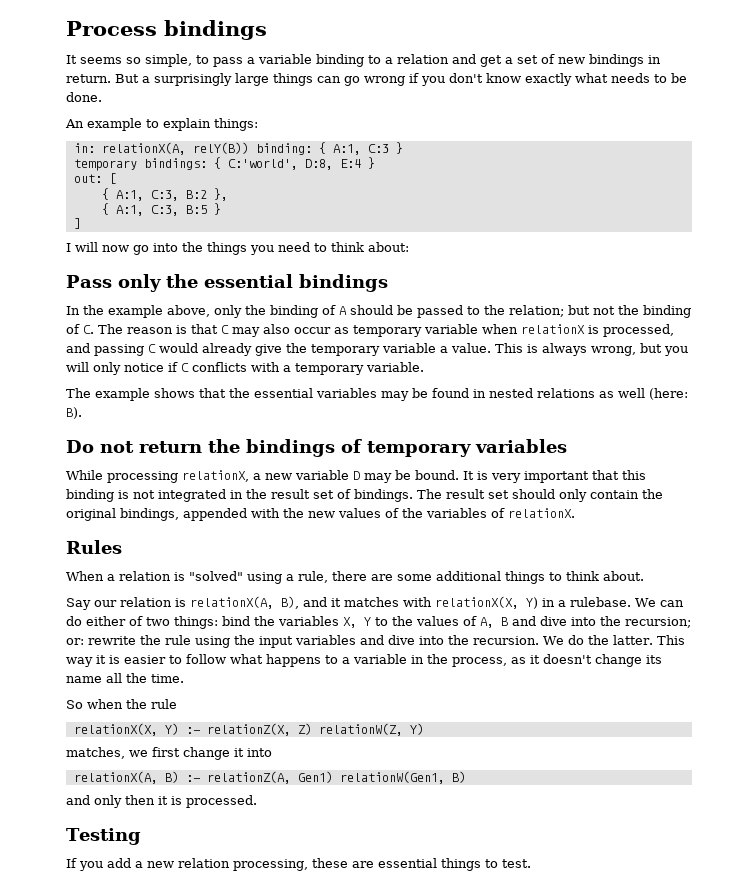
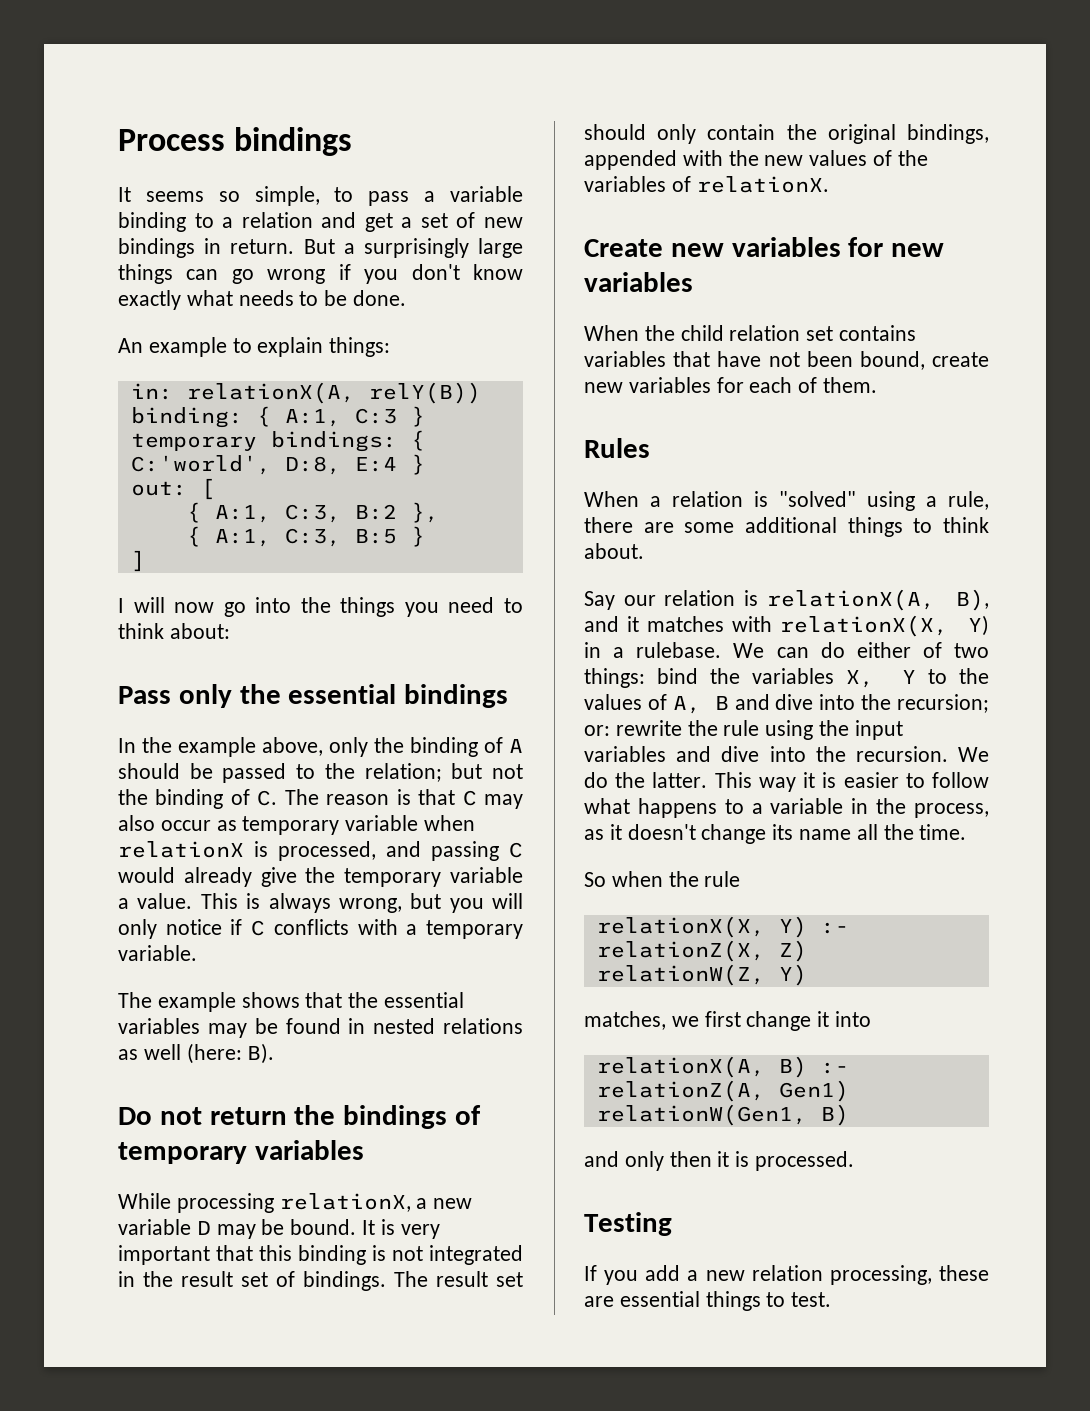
(575, 513) none -> [584,237,945,257] [584,272,693,292] [584,325,917,341] [584,351,989,370] [584,377,878,393] // Create new variables for new variables // When the child relation set contains variables that have not been bound, create new variables for each of them.

